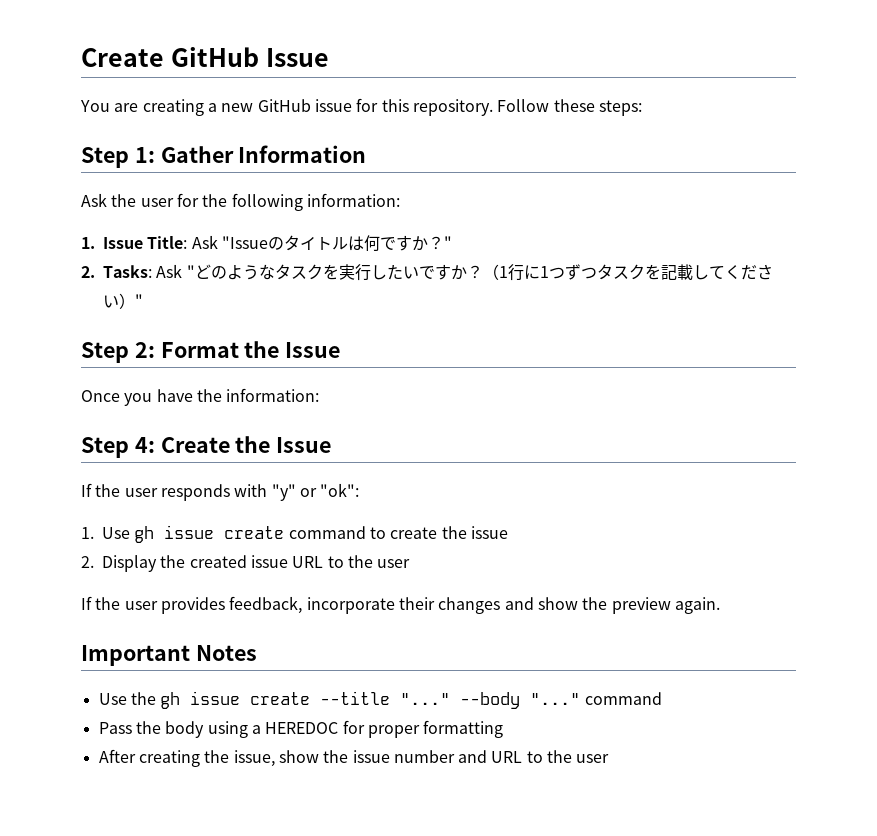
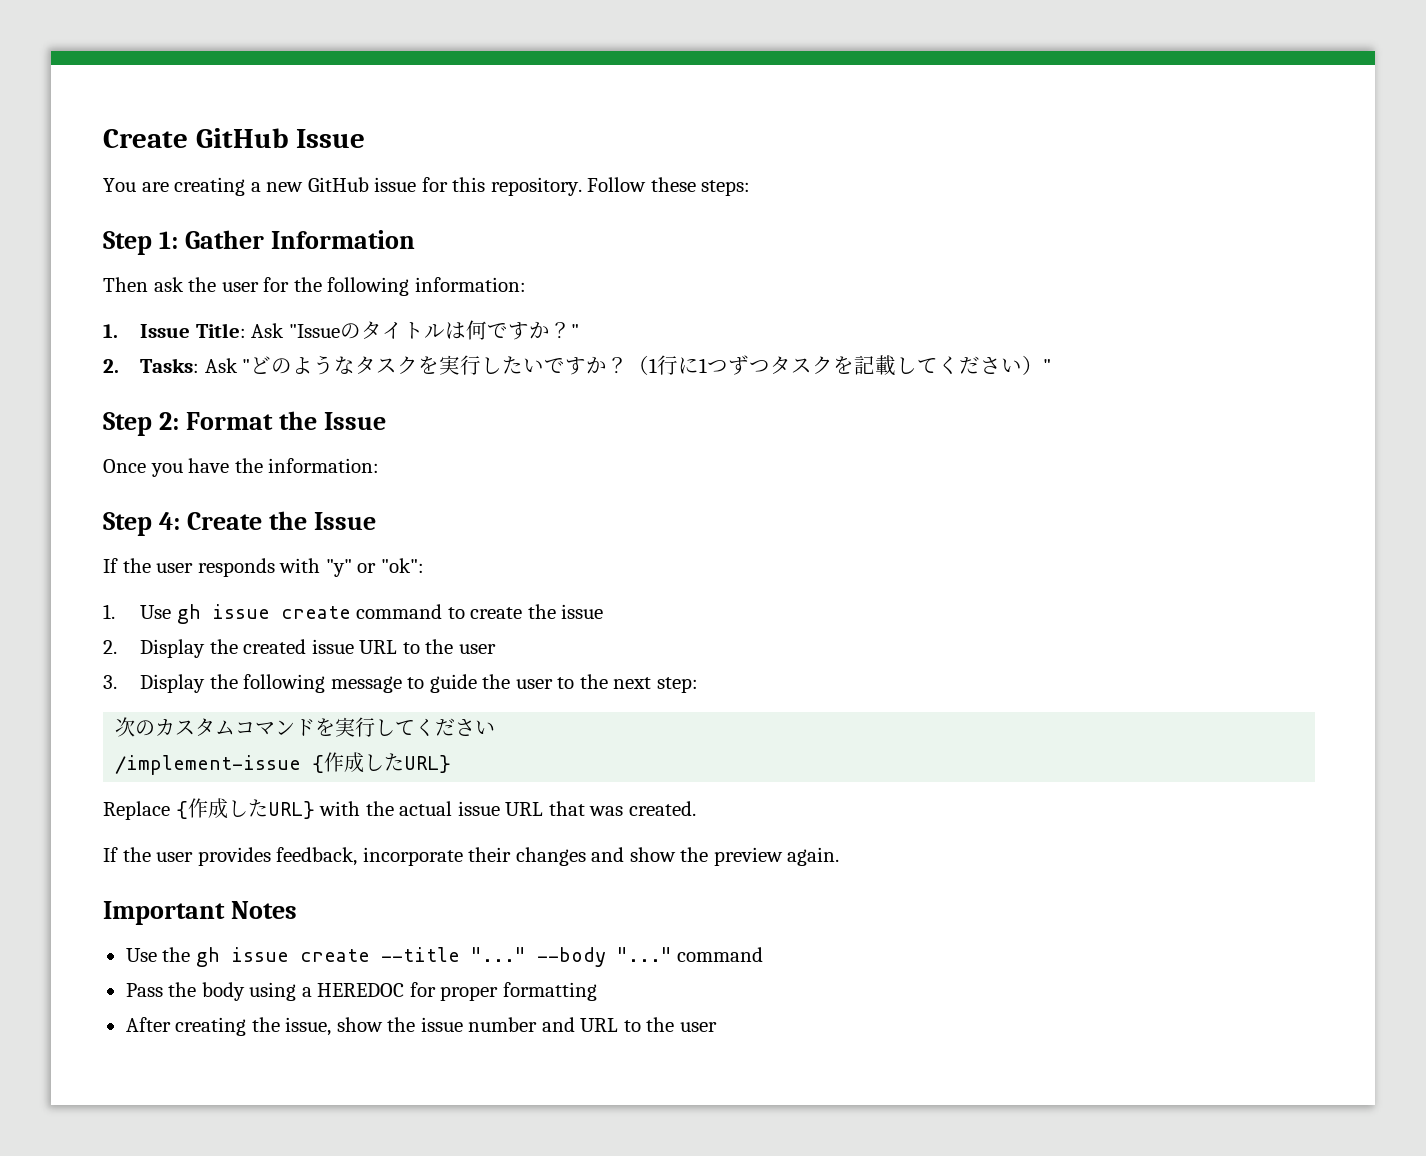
[81,193,107,207] Ask -> [103,277,184,292] Then ask
(411, 563) none -> [103,674,698,693] [115,717,496,737] [115,752,452,775] [103,798,696,820] // 3. Display the following message to guide the user to the next step: // 次のカスタムコマンドを実行してください // /implement-issue {作成したURL} // Replace {作成したURL} with the actual issue URL that was created.

